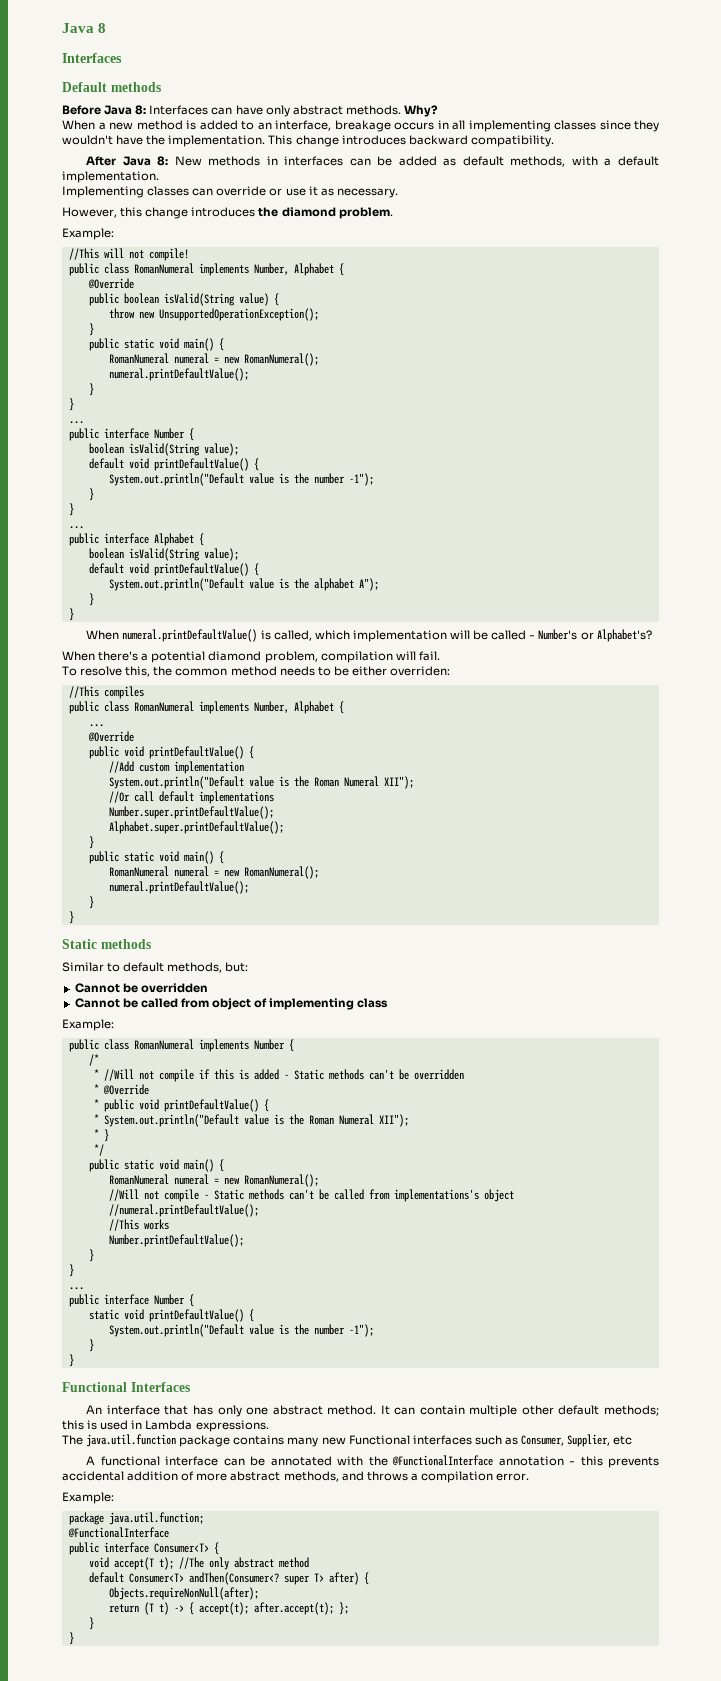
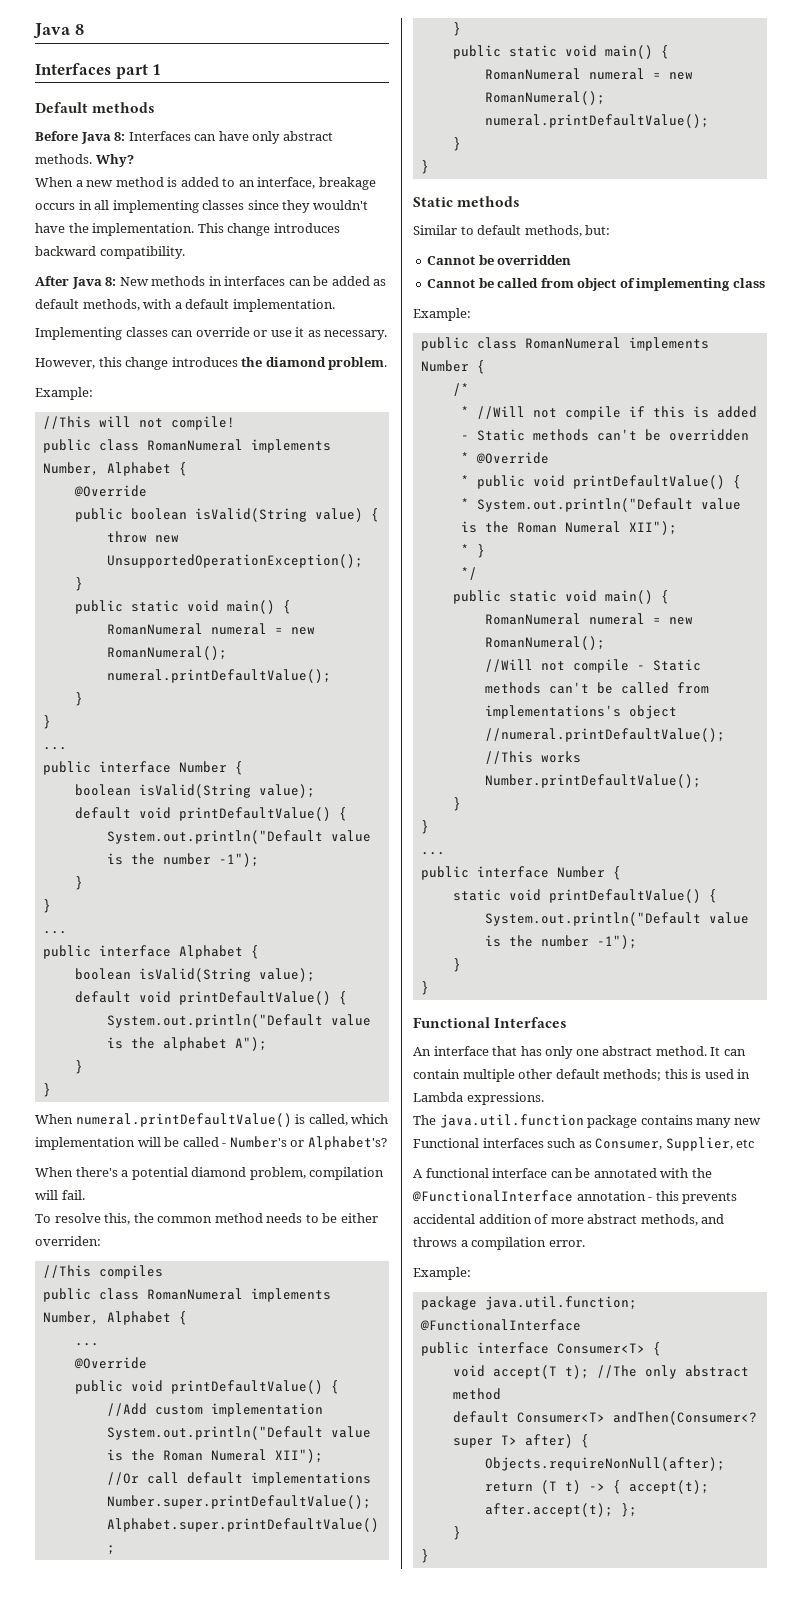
(122, 58) none -> [115,64,162,79] part 1

